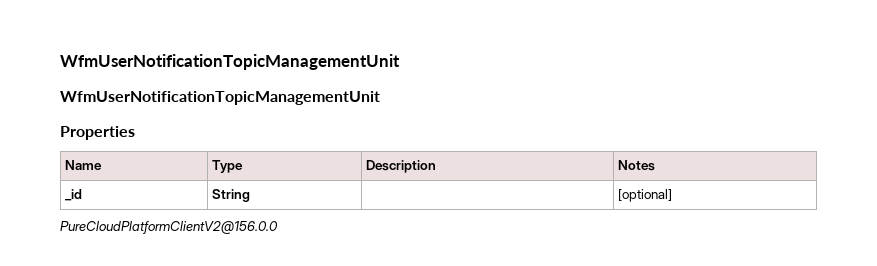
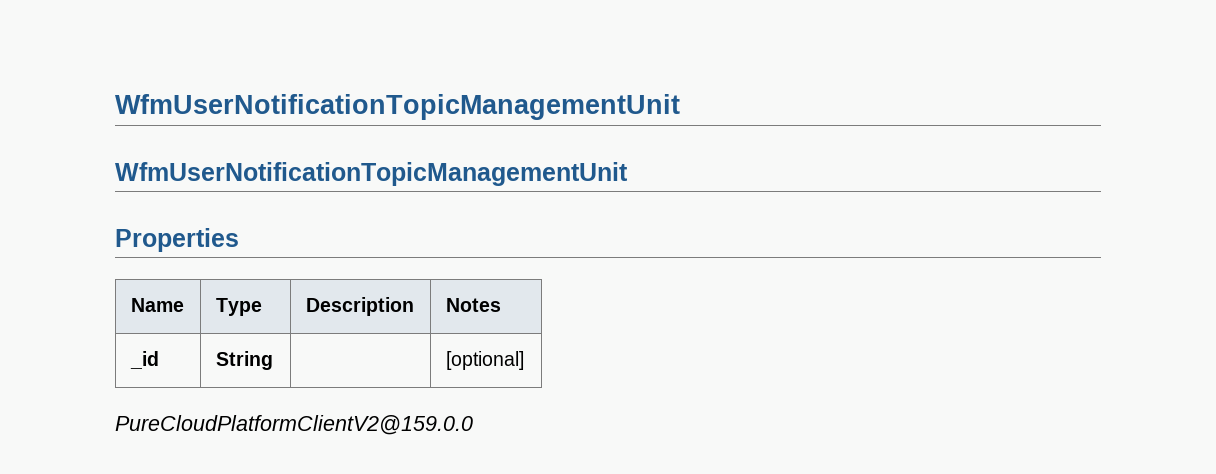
[60,221,278,234] PureCloudPlatformClientV2@156.0.0 -> [115,415,473,435] PureCloudPlatformClientV2@159.0.0

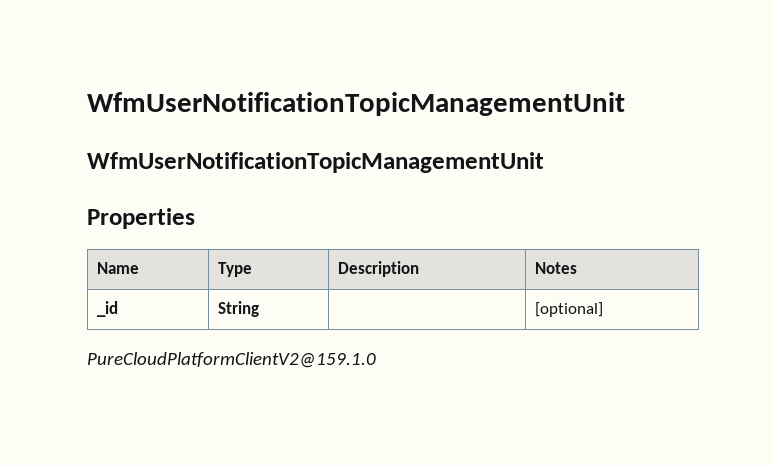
[115,415,473,435] PureCloudPlatformClientV2@159.0.0 -> [87,352,376,368] PureCloudPlatformClientV2@159.1.0

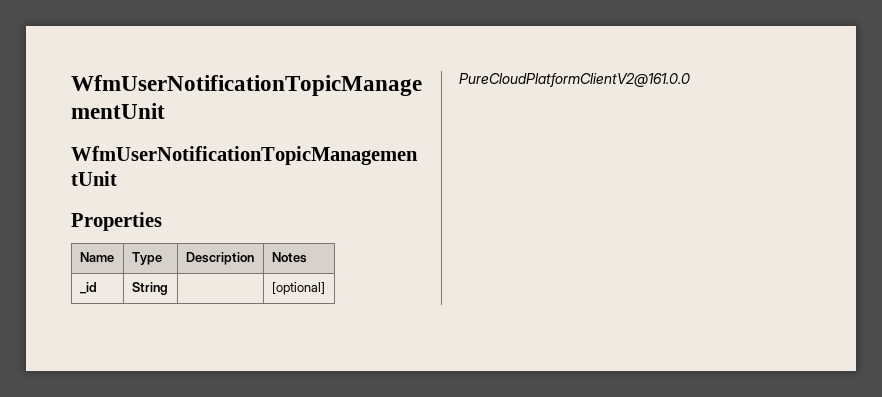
[87,352,376,368] PureCloudPlatformClientV2@159.1.0 -> [459,73,691,87] PureCloudPlatformClientV2@161.0.0

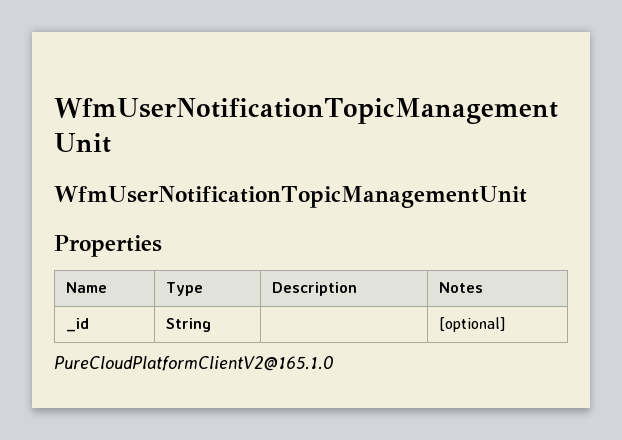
[459,73,691,87] PureCloudPlatformClientV2@161.0.0 -> [54,356,333,371] PureCloudPlatformClientV2@165.1.0

